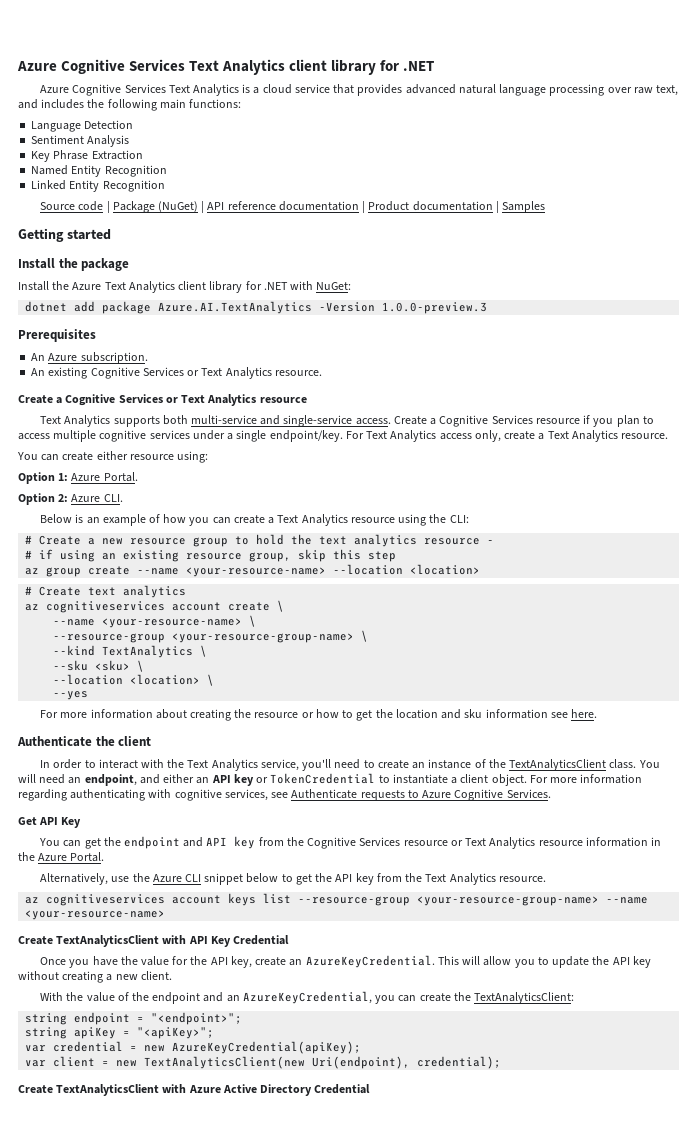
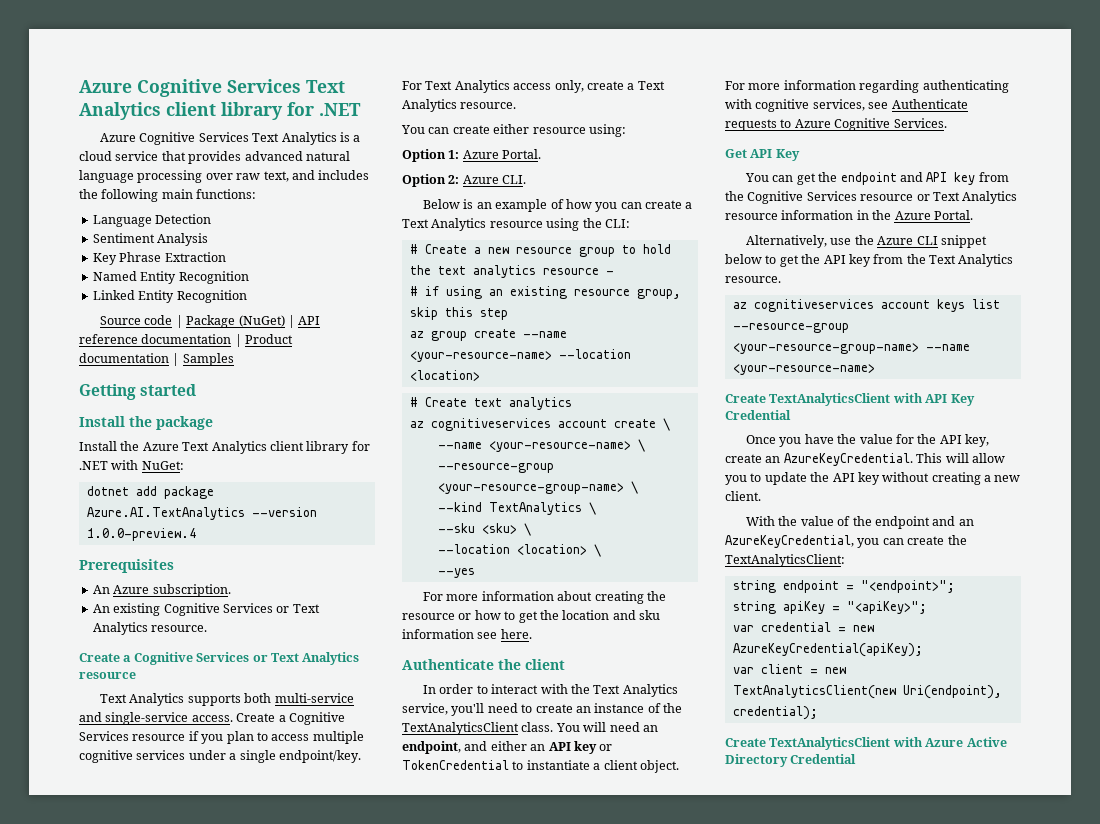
[319,302,488,314] -Version 1.0.0-preview.3 -> [251,507,317,517] [86,528,196,541] --version 1.0.0-preview.4

